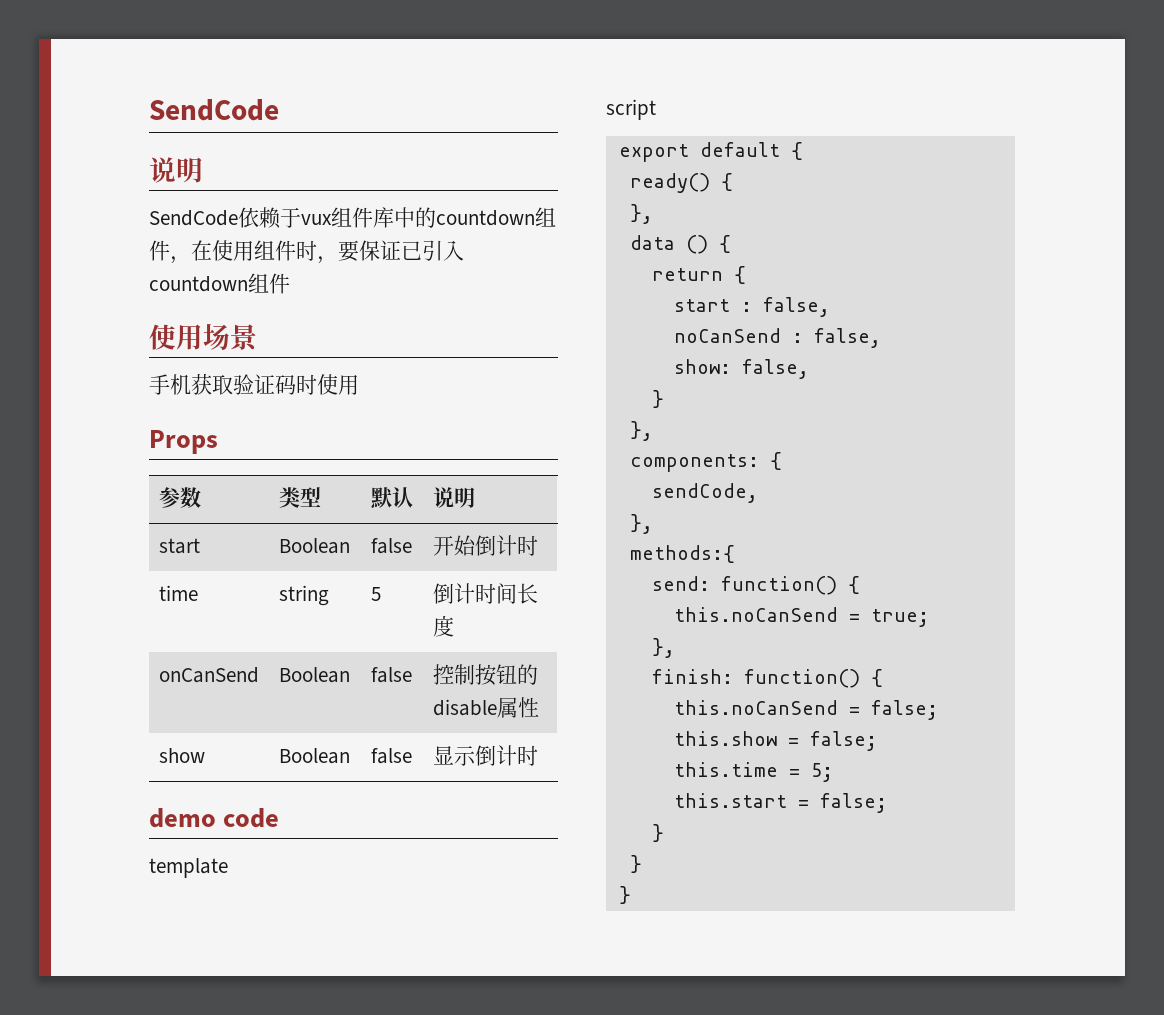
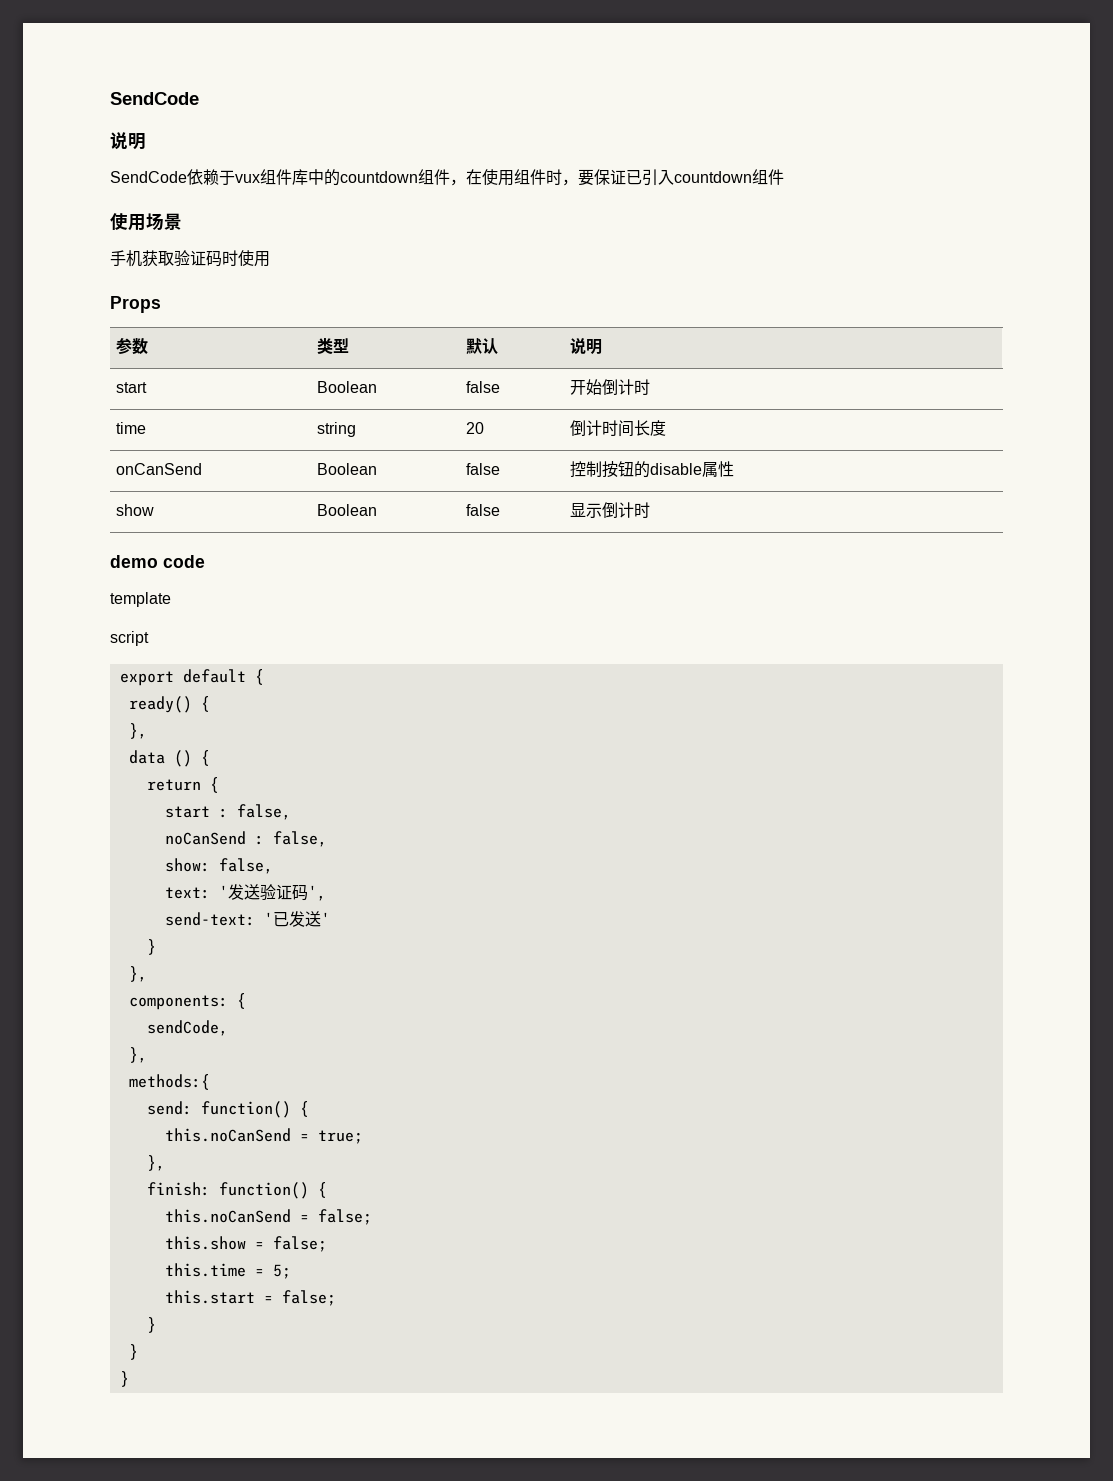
[370,587,381,601] 5 -> [466,422,485,434] 20
(809, 369) none -> [164,884,326,901] [164,911,330,927] // text: '发送验证码', // send-text: '已发送'

